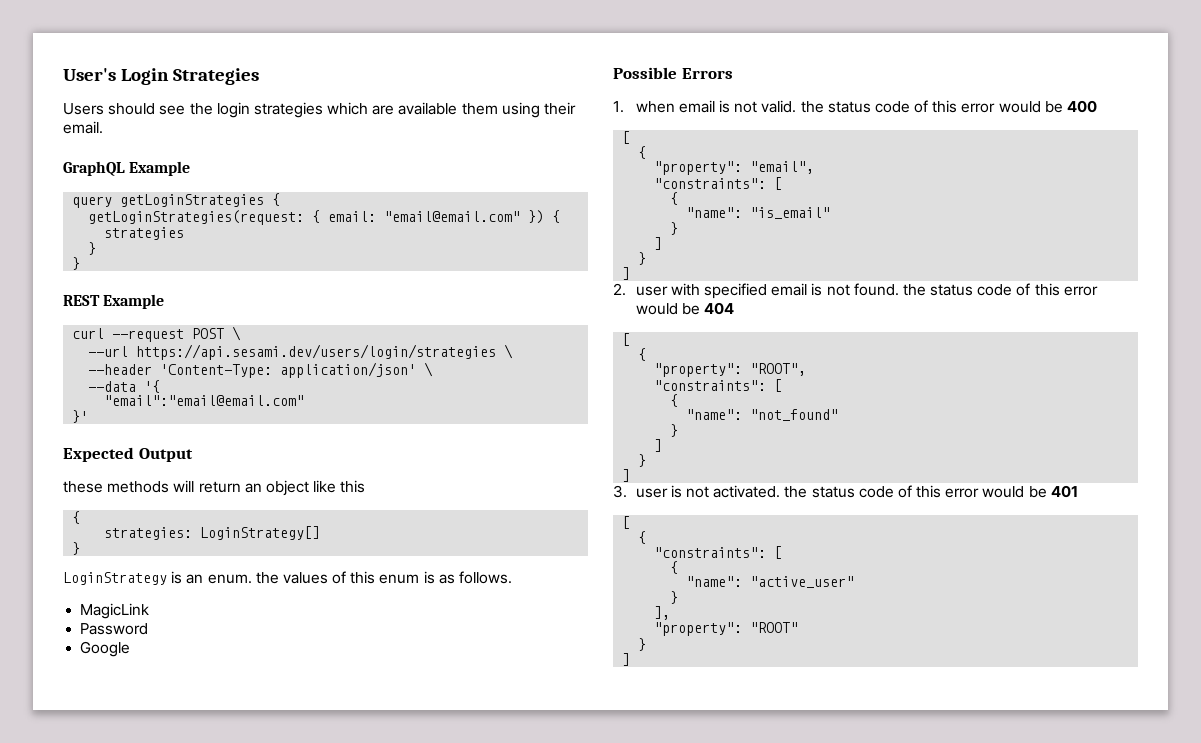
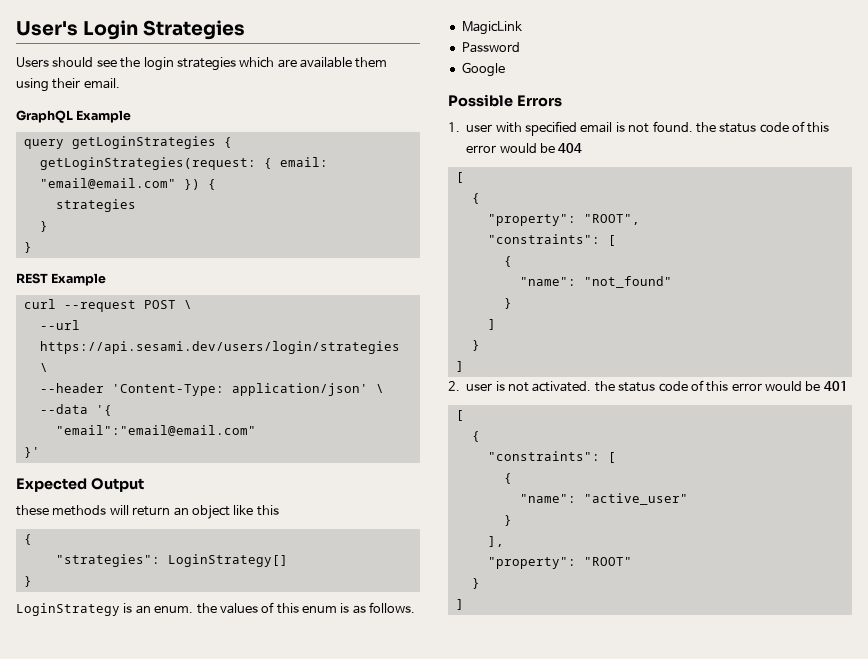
[104,527,193,540] strategies: -> [55,554,160,567] "strategies":
[635,100,1097,113] [622,131,631,144] [638,146,647,159] [654,161,815,175] [654,177,783,190] [670,192,679,205] [686,207,831,219] [670,222,679,235] [654,237,663,250] [638,252,647,265] [622,267,631,280] [613,283,626,296] when email is not valid. the status code of this error would be 400 // [ // { // "property": "email", // "constraints": [ // { // "name": "is_email" // } // ] // } // ] // 2. -> (460, 127) none
[613,485,627,498] 3. -> [448,381,460,391] 2.

